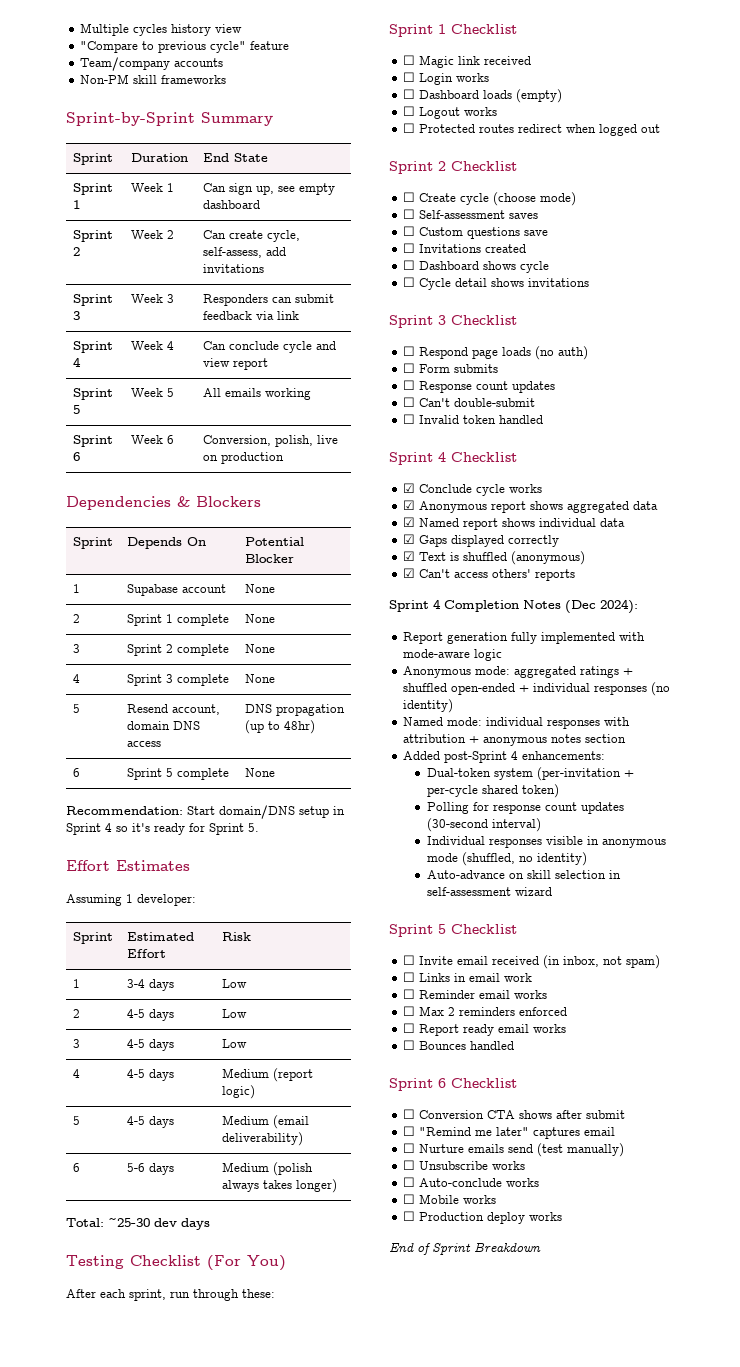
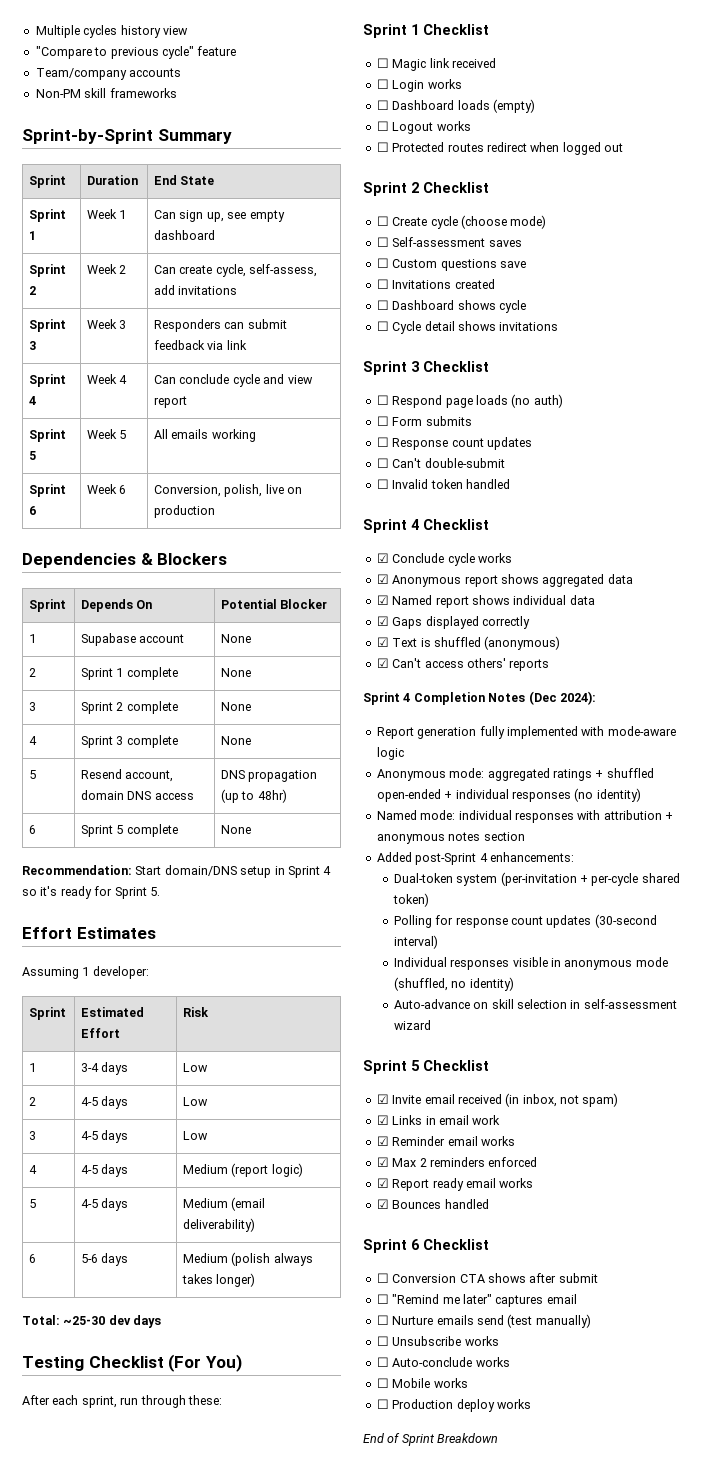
[403,955,416,965] ☐ -> [376,1094,389,1104] ☑
[403,972,416,982] ☐ -> [376,1115,389,1125] ☑
[403,989,416,999] ☐ -> [376,1136,389,1146] ☑
[403,1006,416,1016] ☐ -> [376,1157,389,1167] ☑
[403,1023,416,1033] ☐ -> [376,1178,389,1188] ☑
[403,1040,416,1050] ☐ -> [376,1199,389,1209] ☑

